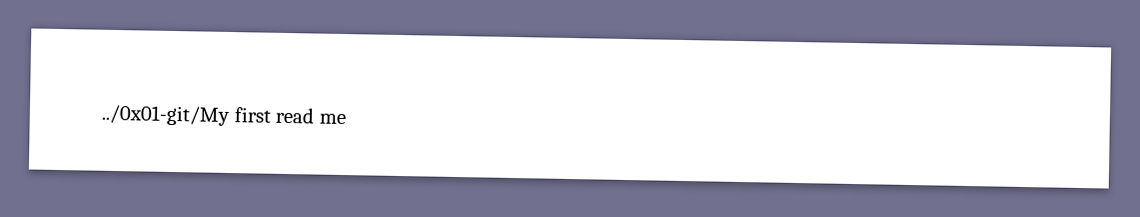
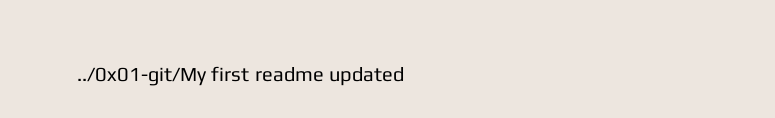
[275,107,346,125] read me -> [254,67,405,86] readme updated

